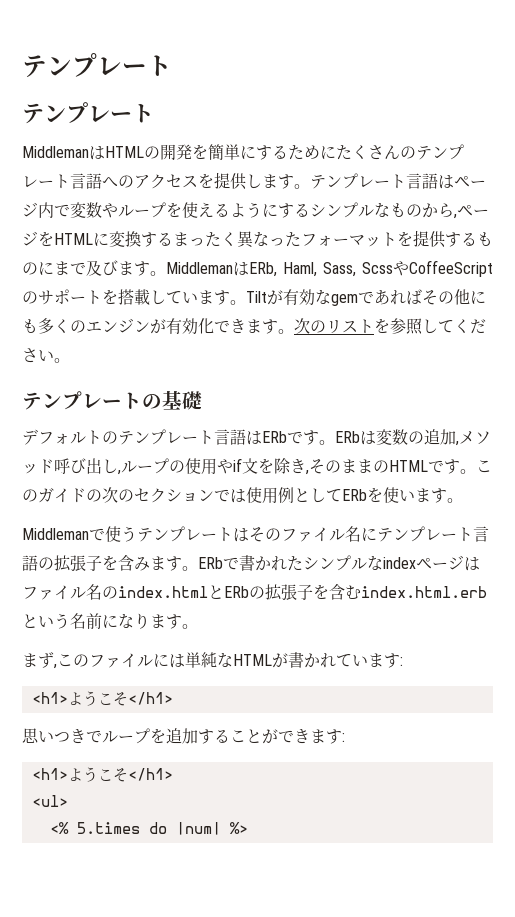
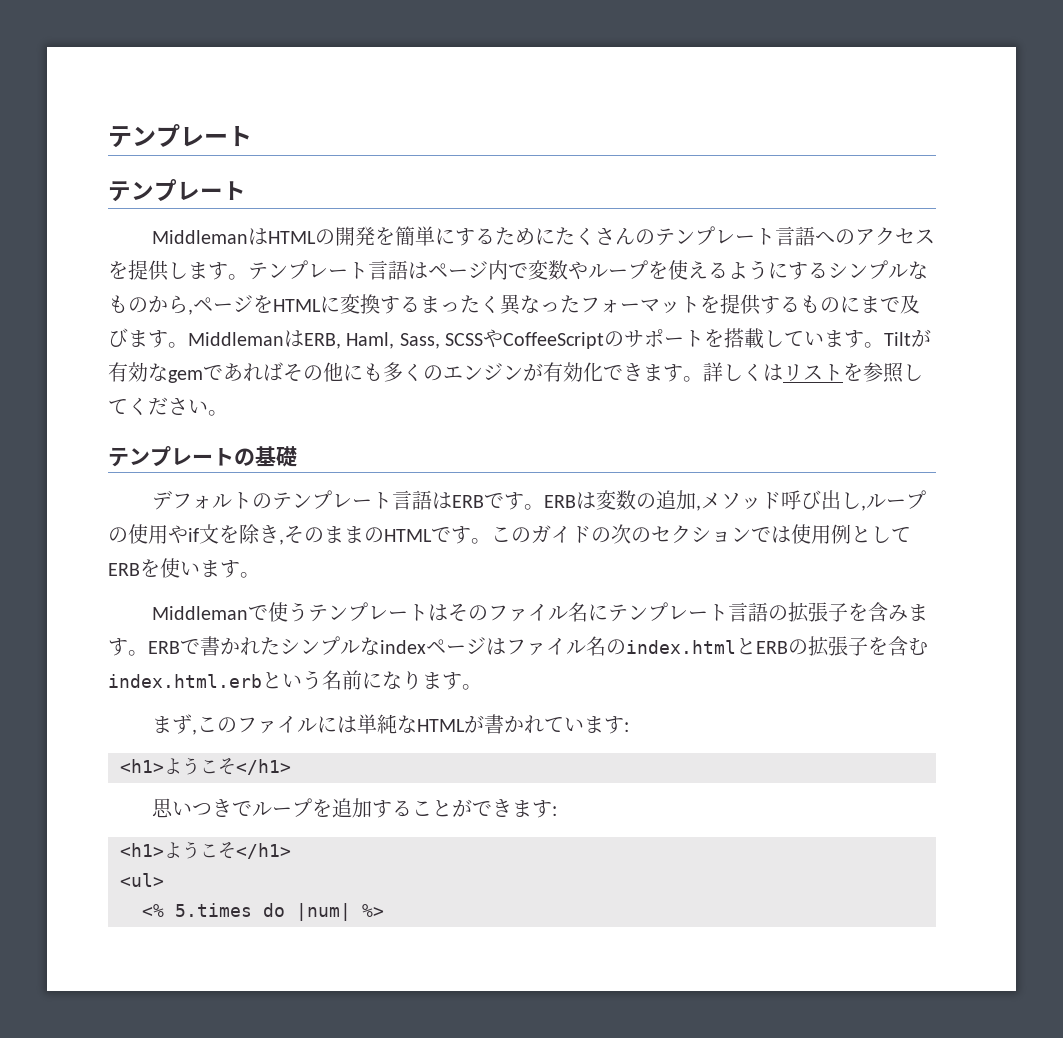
[249,262,277,277] ERb, -> [304,333,341,349] ERB,
[362,262,393,274] Scss -> [445,333,484,346] SCSS
[294,318,326,334] 次の -> [703,362,783,382] 詳しくは
[262,430,360,445] ERbです。ERb -> [452,492,577,510] ERBです。ERB
[342,489,367,501] ERb -> [108,563,140,576] ERB
[198,557,223,569] ERb -> [148,641,180,654] ERB
[224,586,249,598] ERb -> [756,641,788,654] ERB

